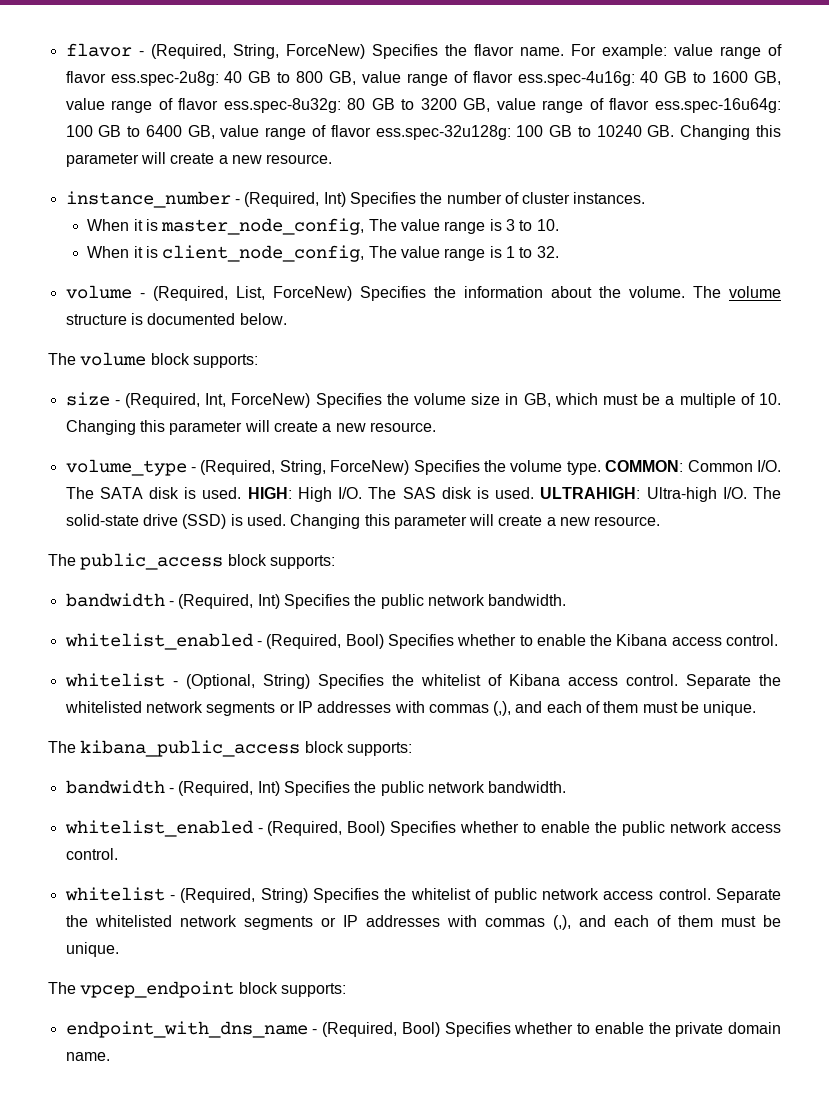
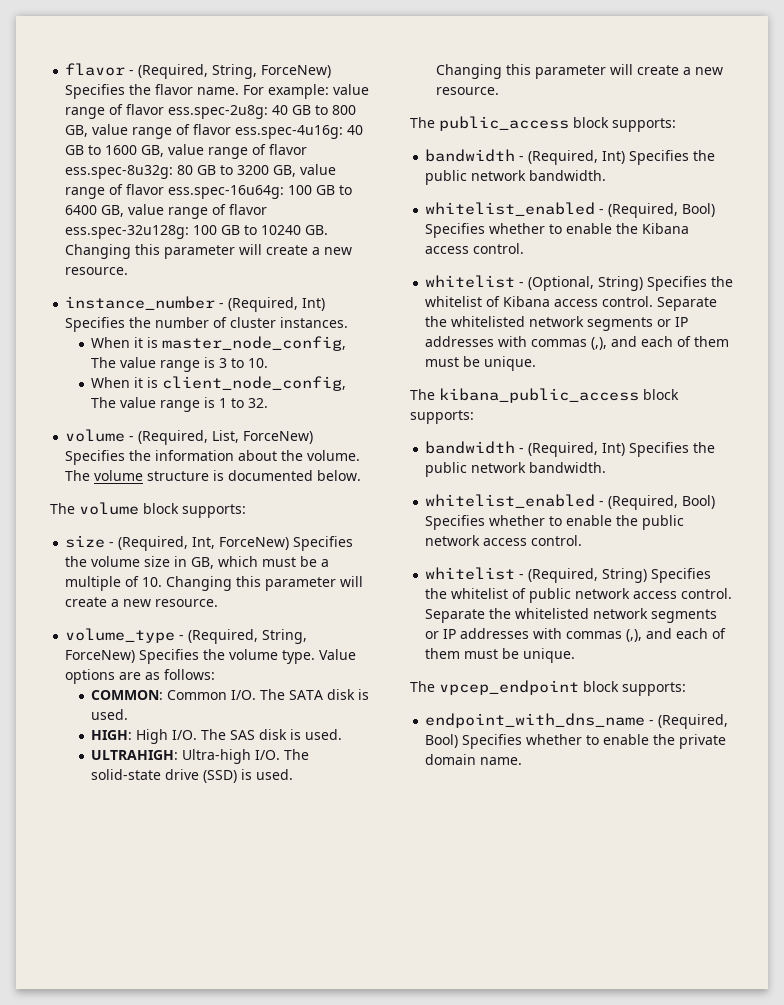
(601, 468) none -> [319,649,357,660] [65,669,216,684] Value options are as follows: //
(242, 493) none -> (129, 714) //
(535, 493) none -> (343, 734) //
(286, 520) none -> (294, 774) //

